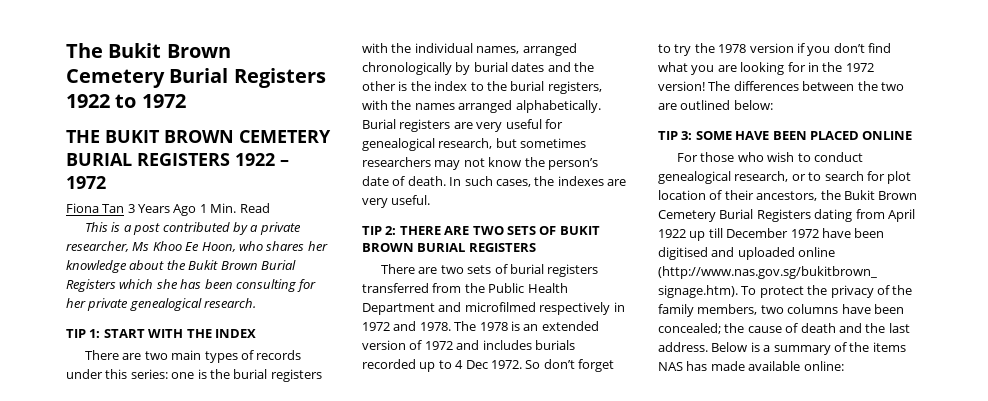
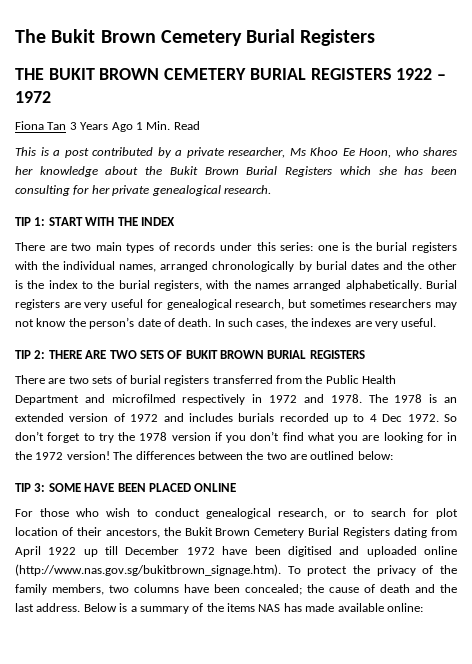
[66,94,186,108] 1922 to 1972 -> (376, 37) none

